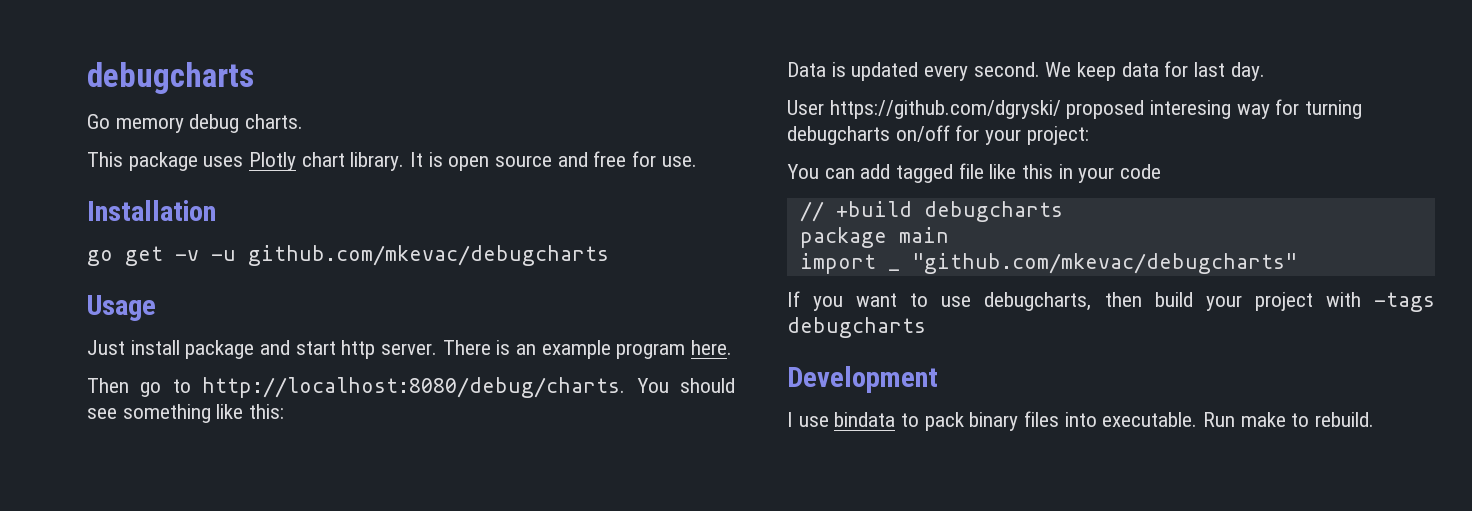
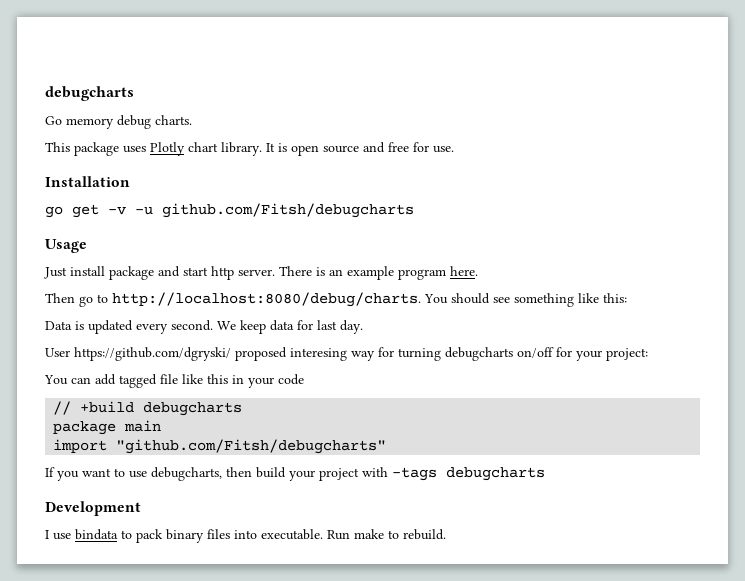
[248,245,609,266] github.com/mkevac/debugcharts -> [162,203,414,218] github.com/Fitsh/debugcharts
[887,253,1297,274] _ "github.com/mkevac/debugcharts" -> [116,439,387,454] "github.com/Fitsh/debugcharts"

